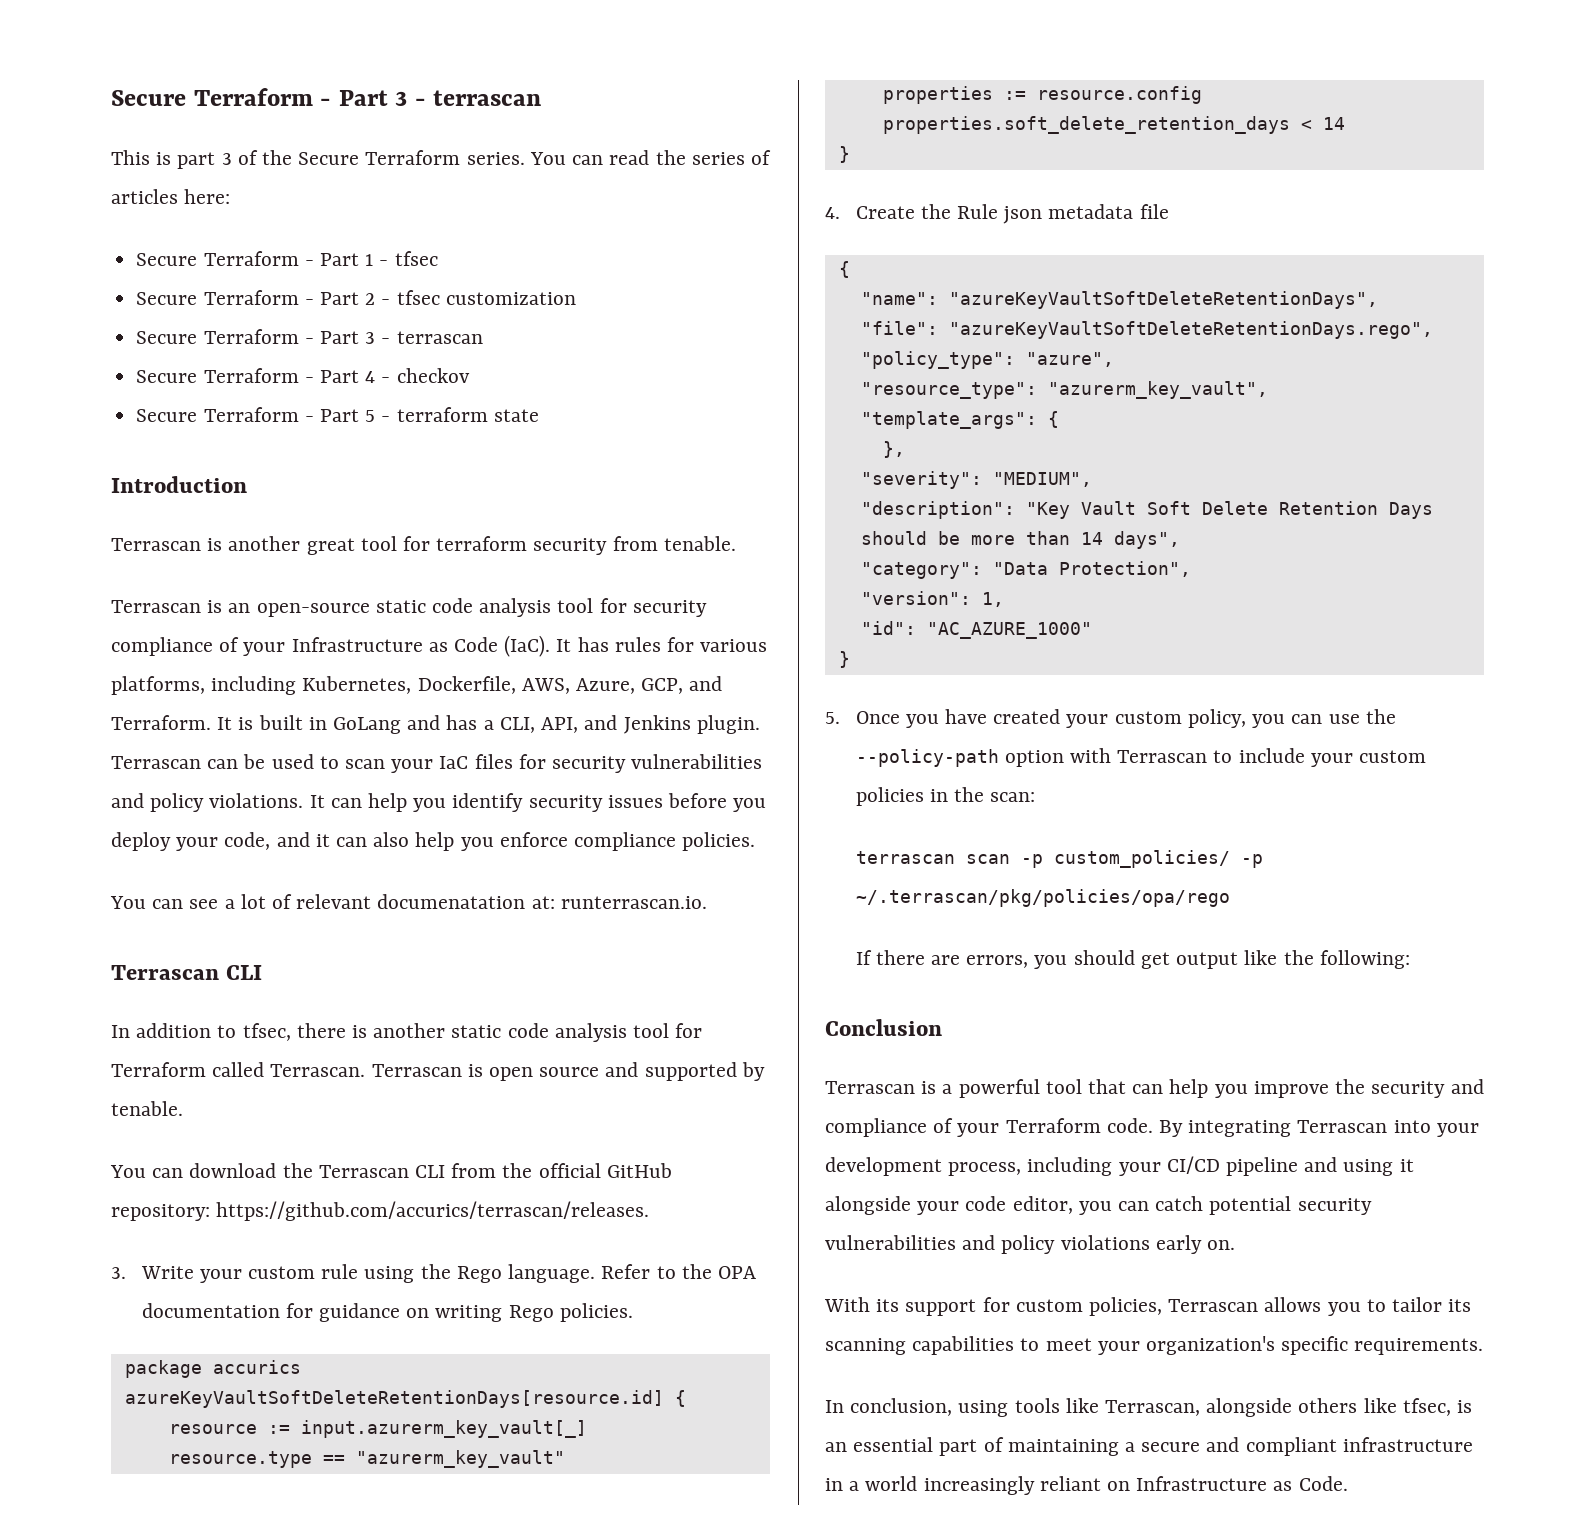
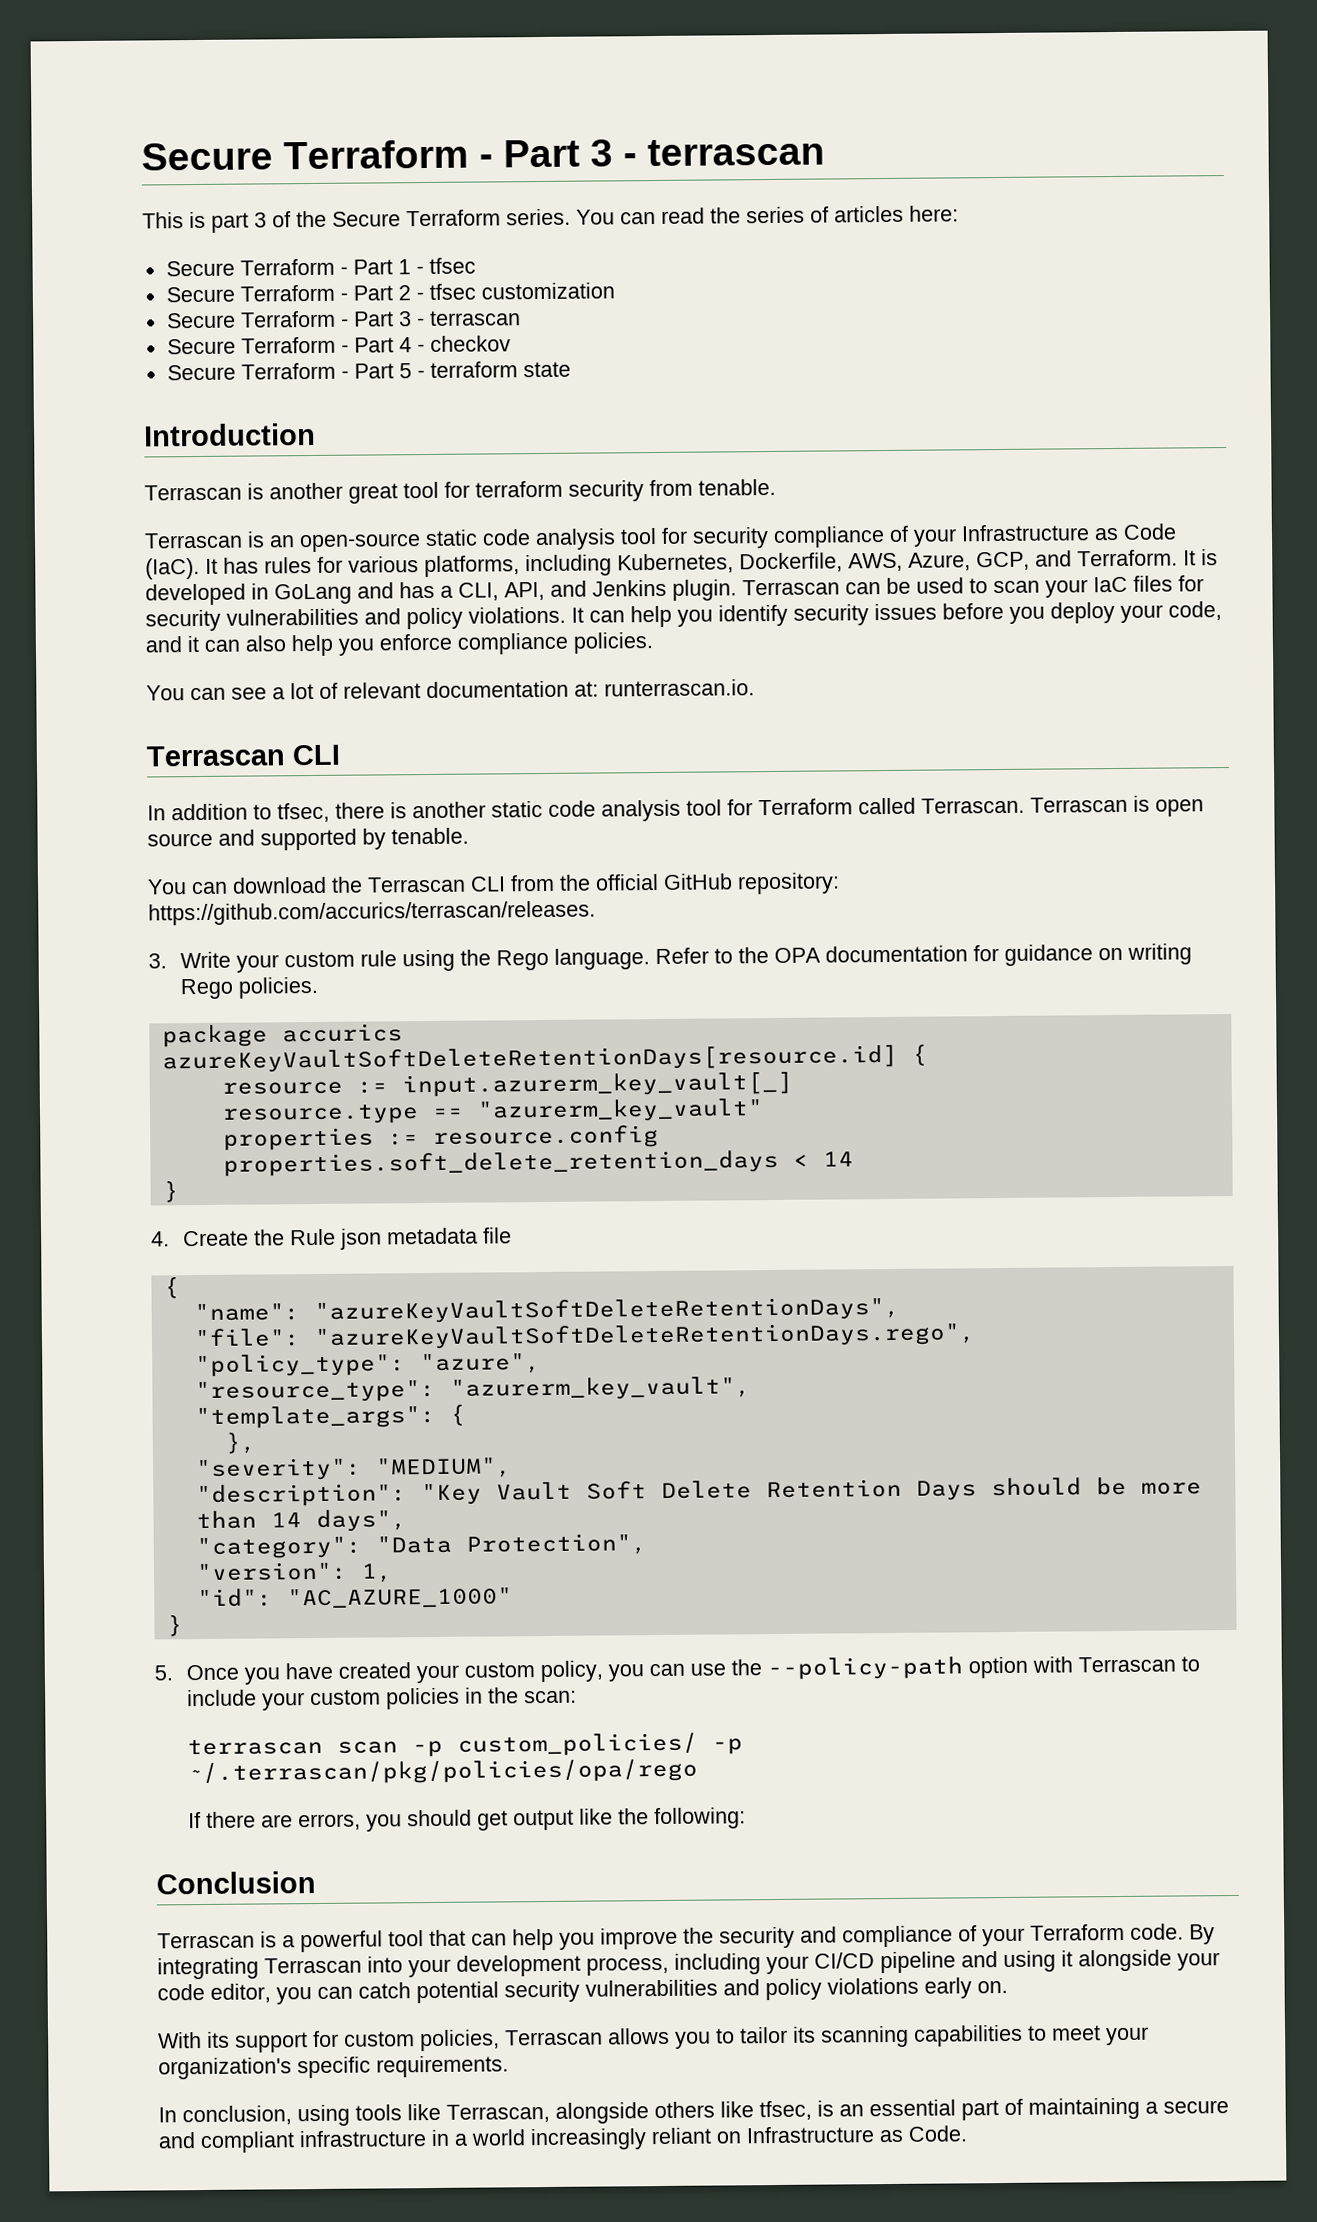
[258,715,303,730] built -> [145,583,246,606] developed
[377,894,526,909] documenatation -> [426,680,569,699] documentation

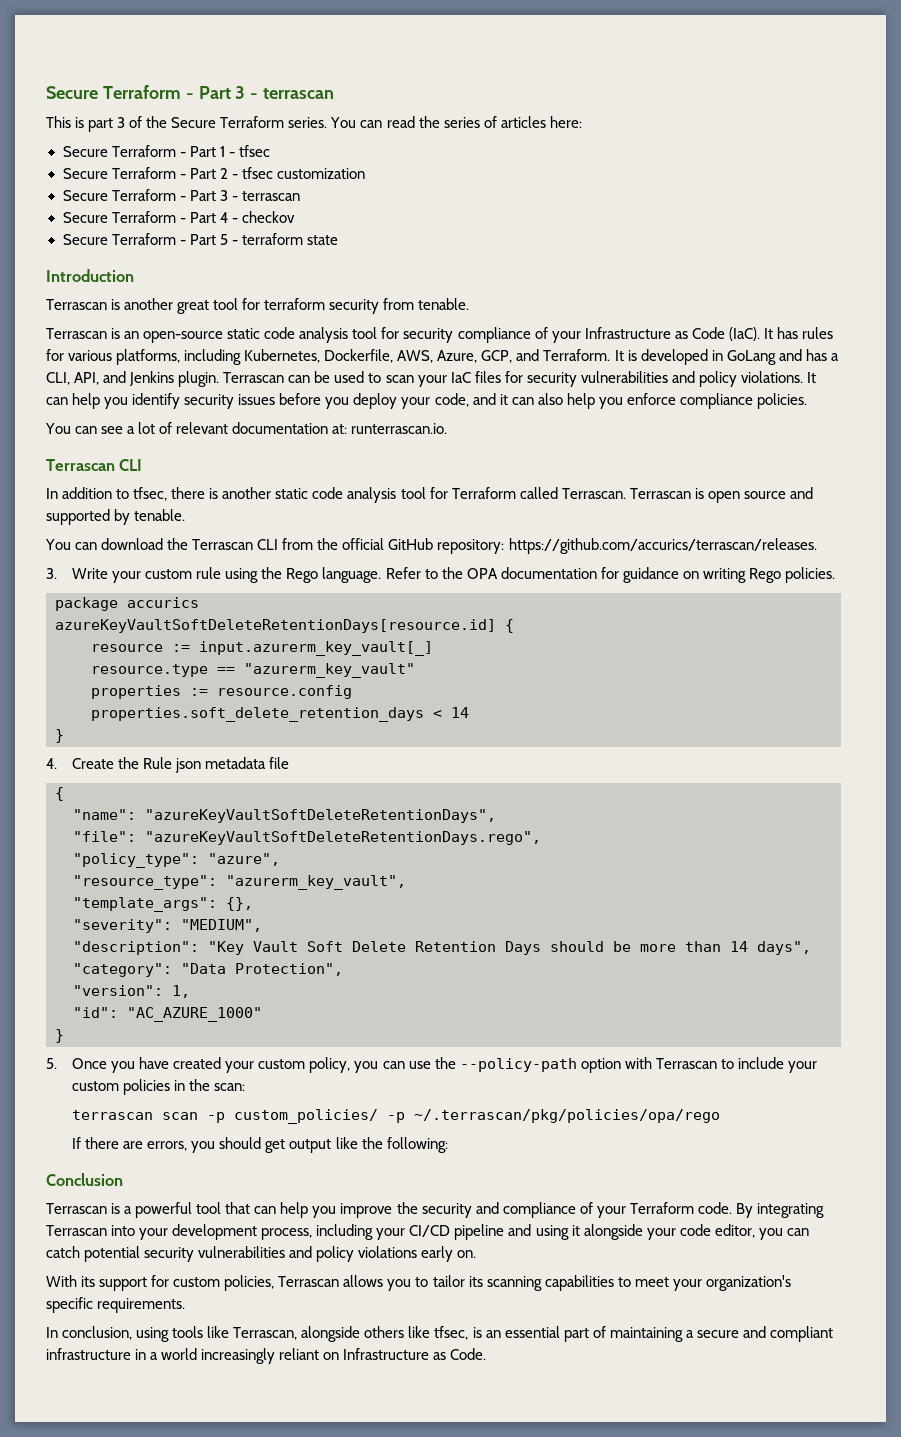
[449,1403,466,1426] [224,1431,256,1454] { // }, -> [226,897,253,911] {},

